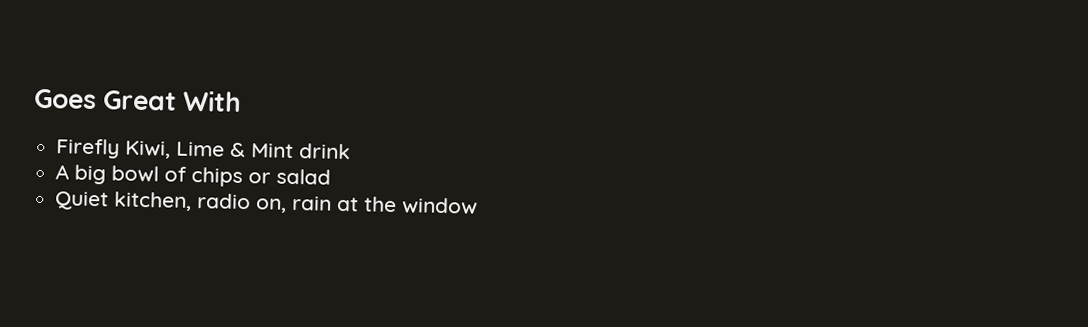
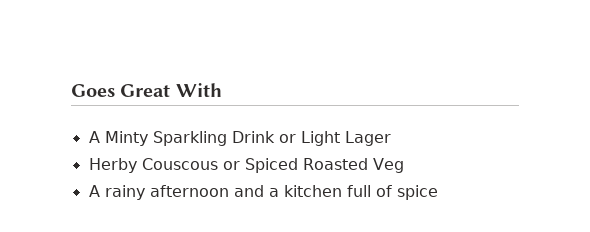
[56,138,352,160] [55,164,332,188] [54,191,479,215] Firefly Kiwi, Lime & Mint drink // A big bowl of chips or salad // Quiet kitchen, radio on, rain at the window -> [88,131,391,146] [88,158,404,173] [88,185,438,200] A Minty Sparkling Drink or Light Lager // Herby Couscous or Spiced Roasted Veg // A rainy afternoon and a kitchen full of spice

